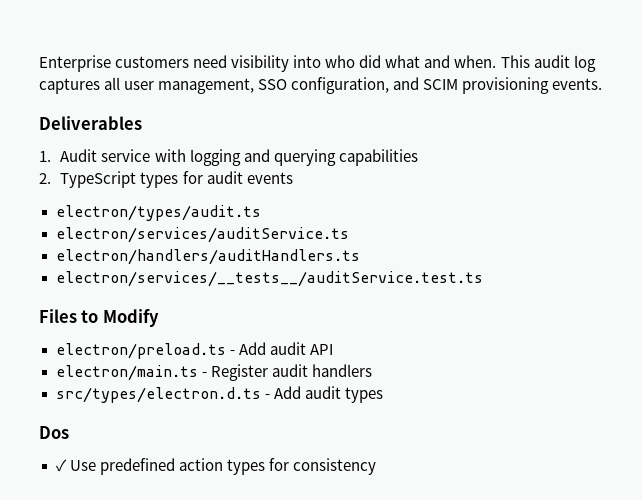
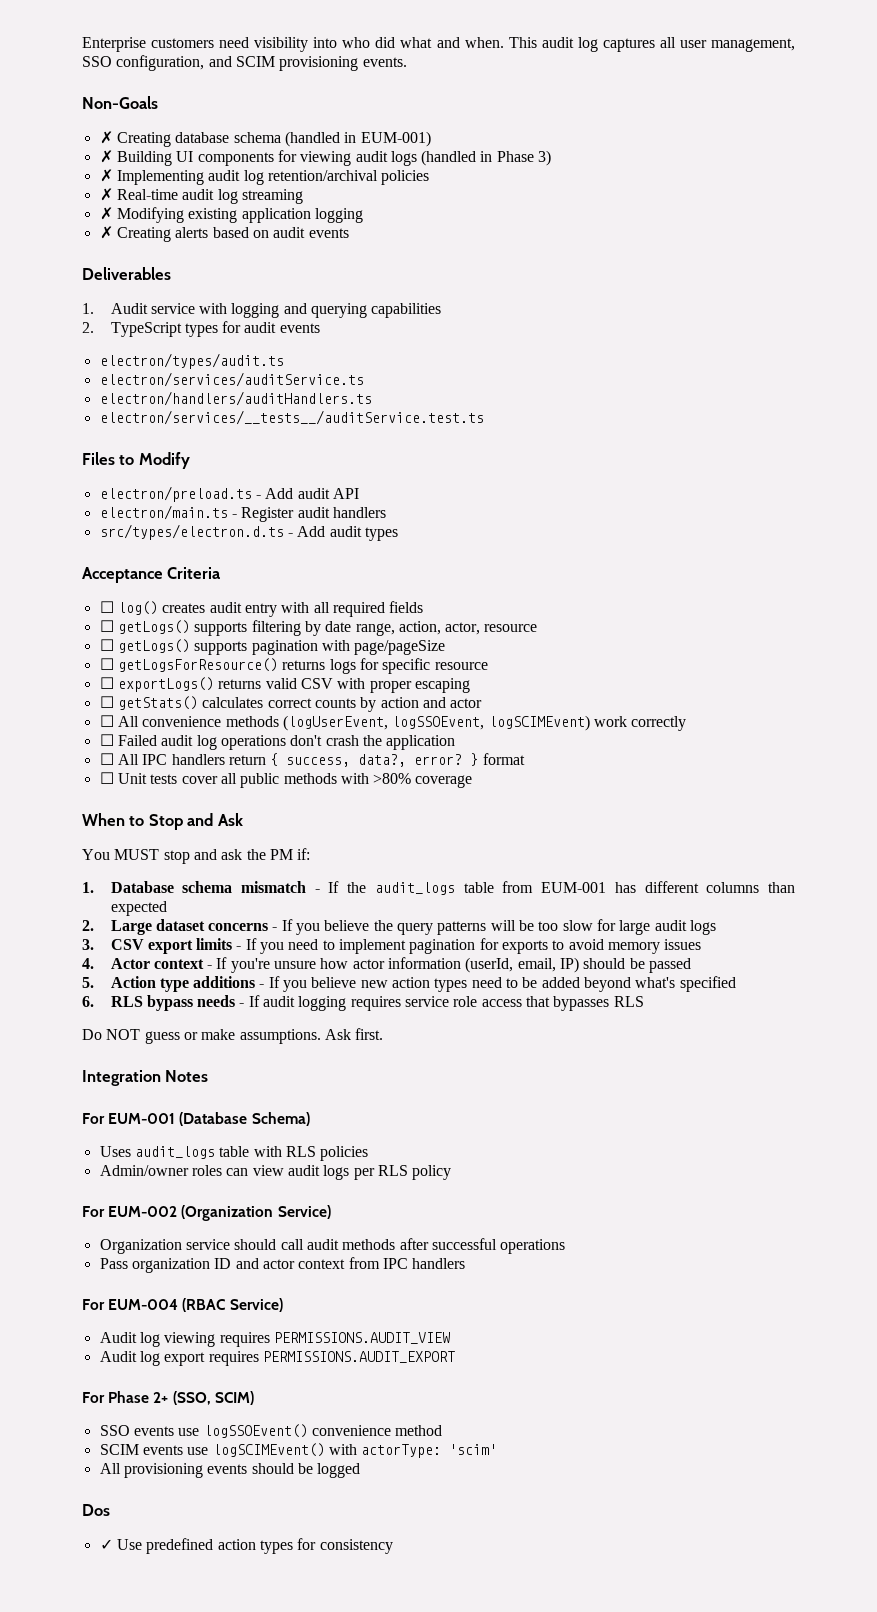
(603, 84) none -> [82,96,158,109] [99,131,431,147] [99,150,552,166] [99,169,430,185] [99,188,303,204] [99,207,363,223] [99,226,349,242] // Non-Goals // ✗ Creating database schema (handled in EUM-001) // ✗ Building UI components for viewing audit logs (handled in Phase 3) // ✗ Implementing audit log retention/archival policies // ✗ Real-time audit log streaming // ✗ Modifying existing application logging // ✗ Creating alerts based on audit events
(383, 395) none -> [82,567,222,583] [99,601,424,617] [99,620,538,636] [99,639,446,655] [99,658,488,674] [99,677,470,693] [99,696,483,712] [99,715,687,731] [99,734,456,750] [99,753,525,767] [99,772,473,788] [82,813,243,830] [82,848,311,864] [82,881,796,895] [110,901,167,916] [82,919,716,935] [82,938,702,954] [82,957,691,973] [82,976,736,992] [82,995,644,1011] [82,1028,384,1044] [82,1070,209,1086] [82,1112,310,1126] [99,1146,369,1161] [99,1165,452,1180] [82,1205,331,1221] [99,1238,566,1254] [99,1257,466,1273] [82,1298,283,1312] [99,1332,450,1347] [99,1351,455,1366] [82,1391,254,1405] [99,1424,443,1438] [99,1443,498,1458] [99,1463,361,1478] // Acceptance Criteria // ☐ log() creates audit entry with all required fields // ☐ getLogs() supports filtering by date range, action, actor, resource // ☐ getLogs() supports pagination with page/pageSize // ☐ getLogsForResource() returns logs for specific resource // ☐ exportLogs() returns valid CSV with proper escaping // ☐ getStats() calculates correct counts by action and actor // ☐ All convenience methods (logUserEvent, logSSOEvent, logSCIMEvent) work correctly // ☐ Failed audit log operations don't crash the application // ☐ All IPC handlers return { success, data?, error? } format // ☐ Unit tests cover all public methods with >80% coverage // When to Stop and Ask // You MUST stop and ask the PM if: // 1. Database schema mismatch - If the audit_logs table from EUM-001 has different columns than expected // 2. Large dataset concerns - If you believe the query patterns will be too slow for large audit logs // 3. CSV export limits - If you need to implement pagination for exports to avoid memory issues // 4. Actor context - If you're unsure how actor information (userId, email, IP) should be passed // 5. Action type additions - If you believe new action types need to be added beyond what's specified // 6. RLS bypass needs - If audit logging requires service role access that bypasses RLS // Do NOT guess or make assumptions. Ask first. // Integration Notes // For EUM-001 (Database Schema) // Uses audit_logs table with RLS policies // Admin/owner roles can view audit logs per RLS policy // For EUM-002 (Organization Service) // Organization service should call audit methods after successful operations // Pass organization ID and actor context from IPC handlers // For EUM-004 (RBAC Service) // Audit log viewing requires PERMISSIONS.AUDIT_VIEW // Audit log export requires PERMISSIONS.AUDIT_EXPORT // For Phase 2+ (SSO, SCIM) // SSO events use logSSOEvent() convenience method // SCIM events use logSCIMEvent() with actorType: 'scim' // All provisioning events should be logged

